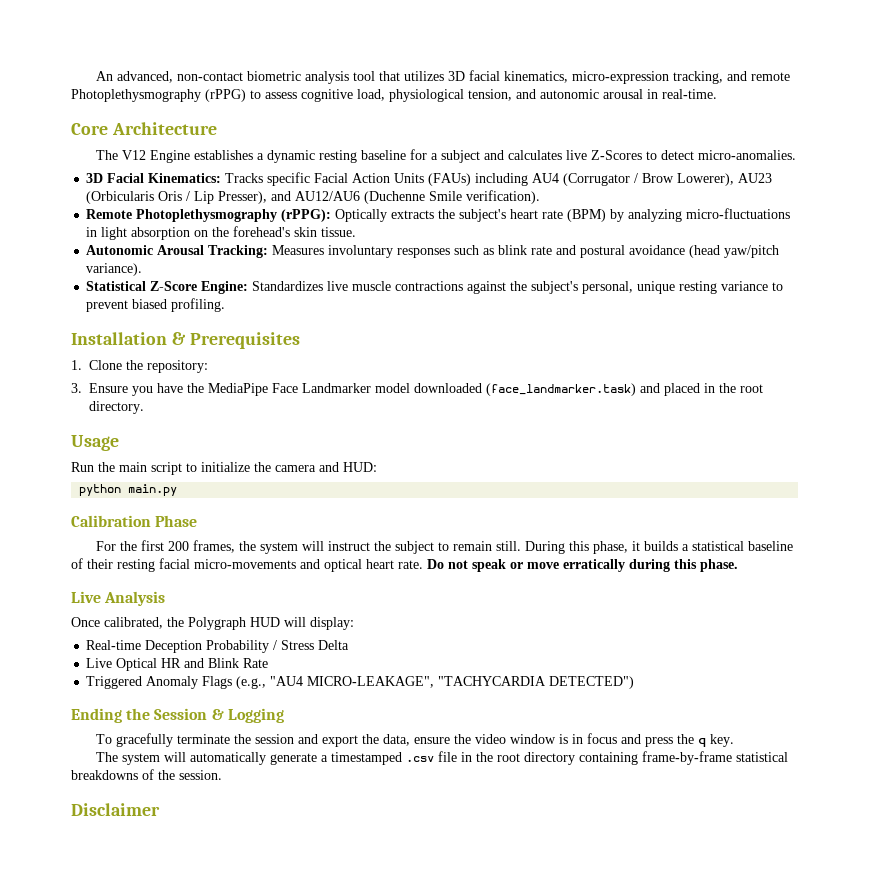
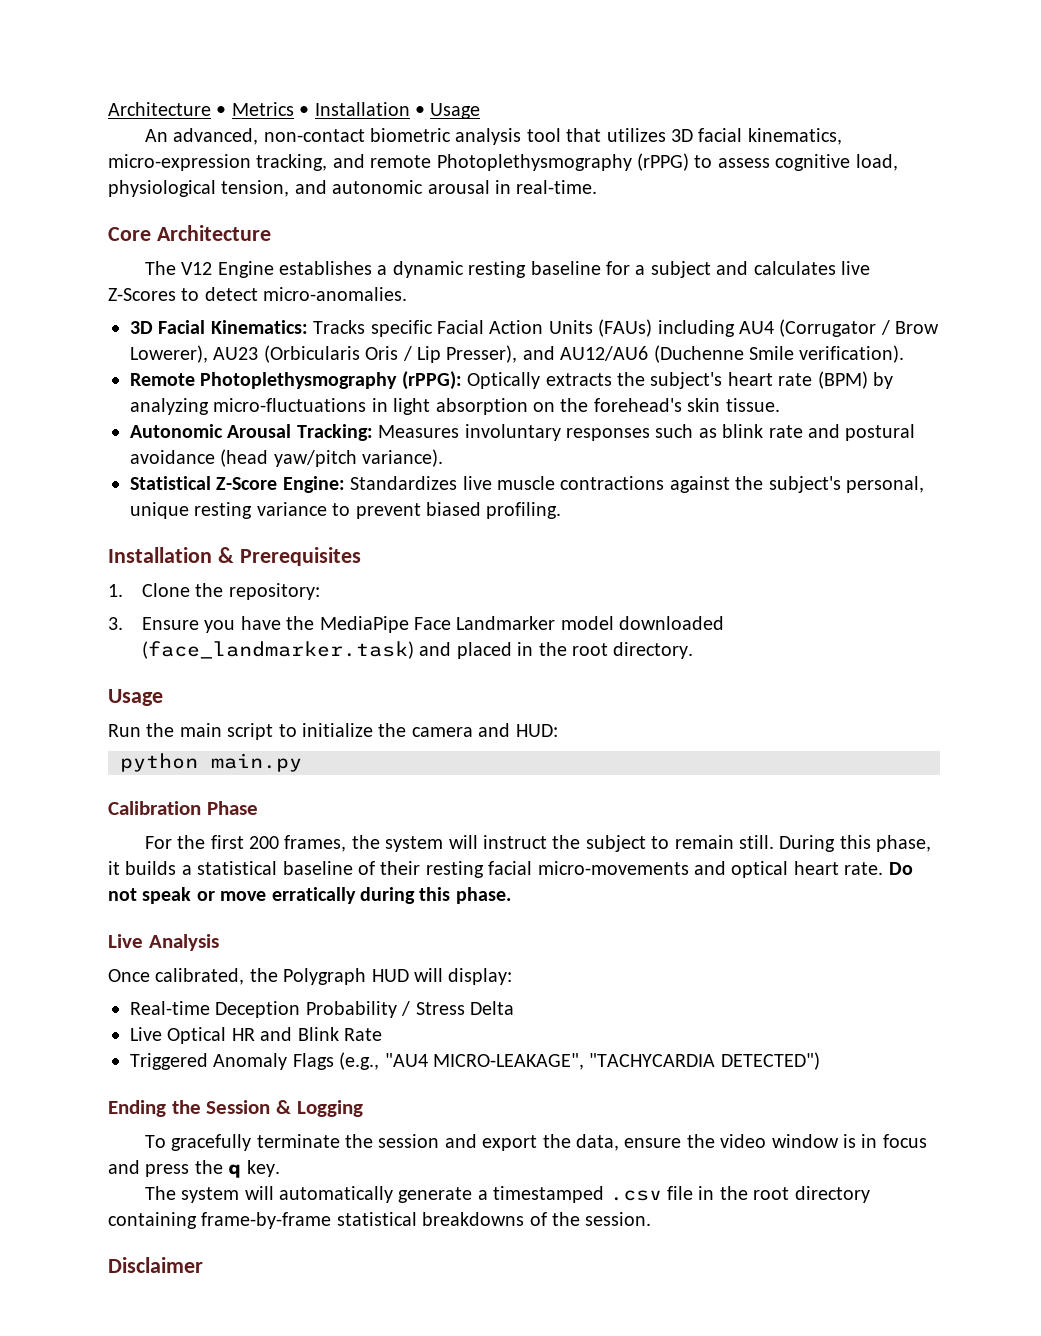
(96, 76) none -> [108,102,481,119] Architecture • Metrics • Installation • Usage //

